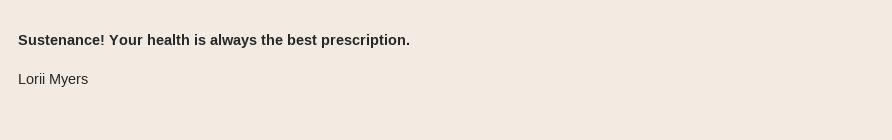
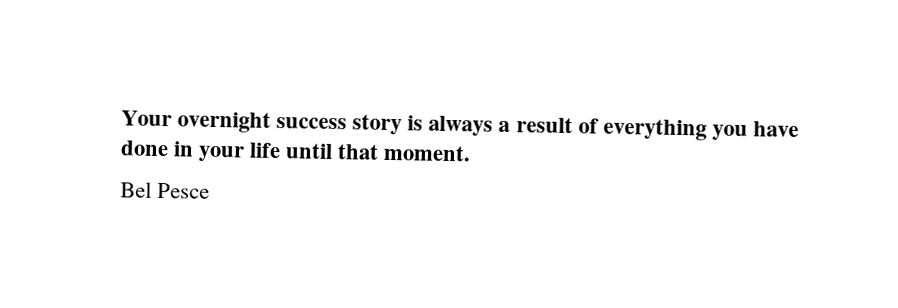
[18,34,410,48] [18,73,88,87] Sustenance! Your health is always the best prescription. // Lorii Myers -> [121,110,799,142] [120,140,472,163] [120,181,211,199] Your overnight success story is always a result of everything you have done in your life until that moment. // Bel Pesce

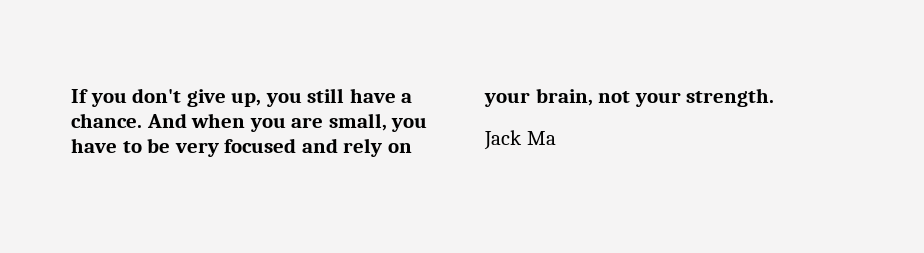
[121,110,799,142] [120,140,472,163] [120,181,211,199] Your overnight success story is always a result of everything you have done in your life until that moment. // Bel Pesce -> [71,88,413,107] [71,113,428,132] [71,138,412,157] [484,88,775,107] [484,130,556,150] If you don't give up, you still have a chance. And when you are small, you have to be very focused and rely on your brain, not your strength. // Jack Ma

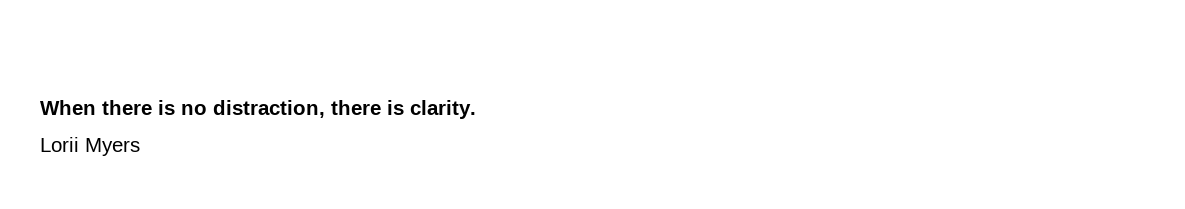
[71,88,413,107] [71,113,428,132] [71,138,412,157] [484,88,775,107] [484,130,556,150] If you don't give up, you still have a chance. And when you are small, you have to be very focused and rely on your brain, not your strength. // Jack Ma -> [40,100,476,119] [40,137,140,156] When there is no distraction, there is clarity. // Lorii Myers

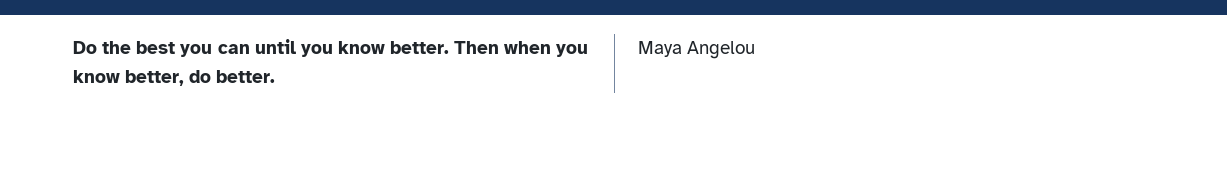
[40,100,476,119] [40,137,140,156] When there is no distraction, there is clarity. // Lorii Myers -> [73,39,589,57] [73,70,276,86] [638,41,756,59] Do the best you can until you know better. Then when you know better, do better. // Maya Angelou

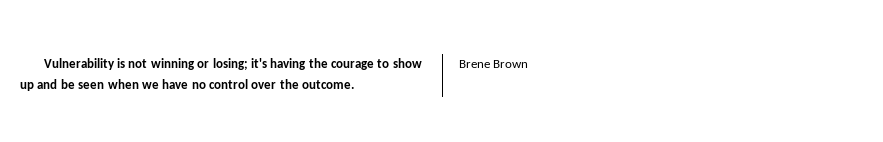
[73,39,589,57] [73,70,276,86] [638,41,756,59] Do the best you can until you know better. Then when you know better, do better. // Maya Angelou -> [43,58,422,70] [20,79,355,91] [459,60,529,68] Vulnerability is not winning or losing; it's having the courage to show up and be seen when we have no control over the outcome. // Brene Brown

